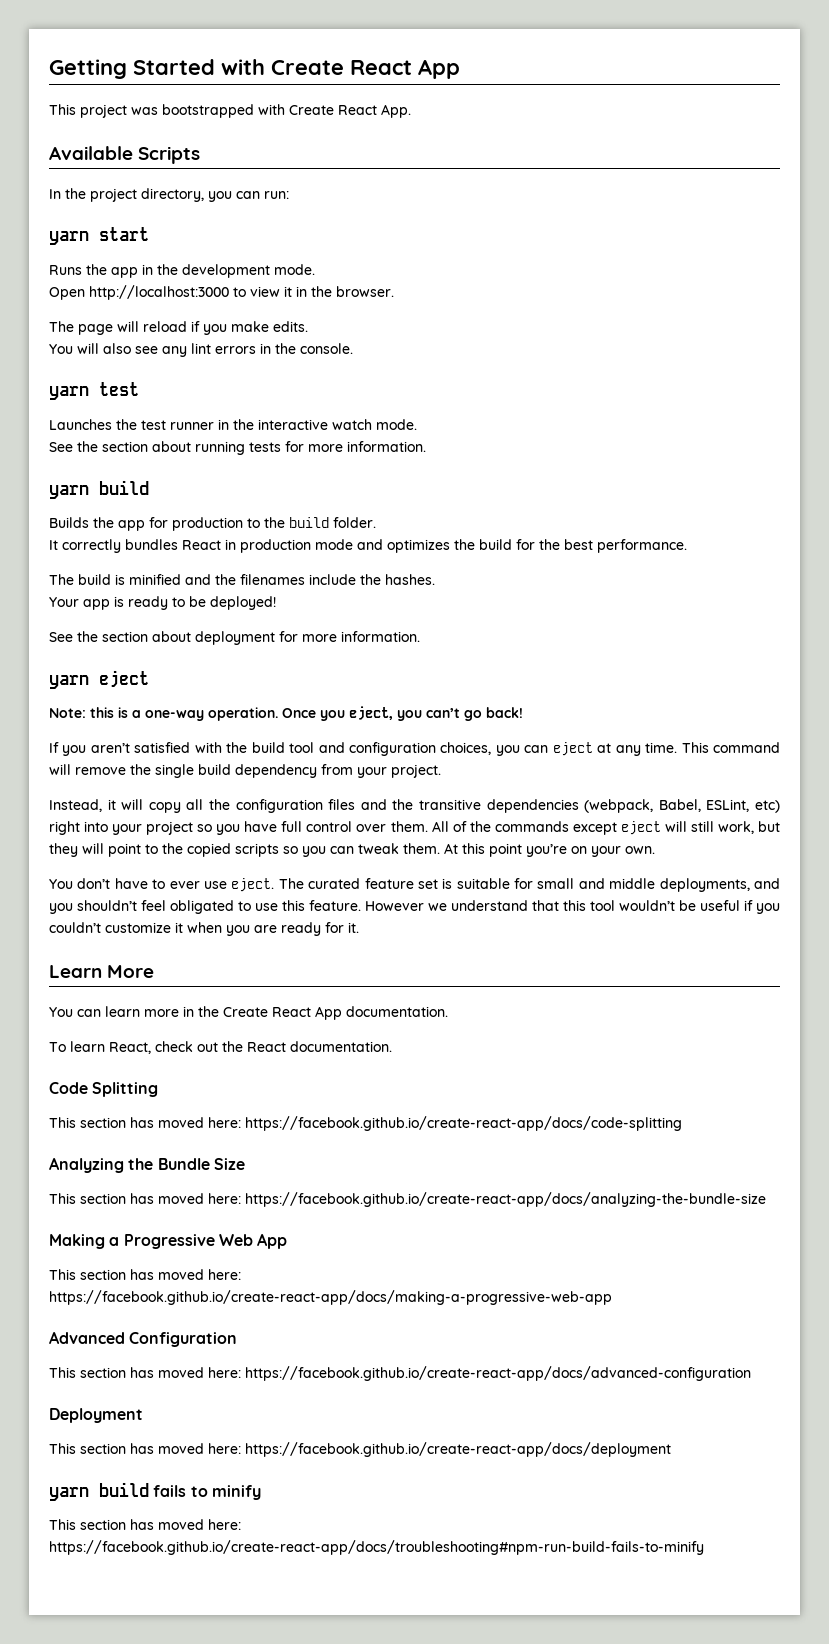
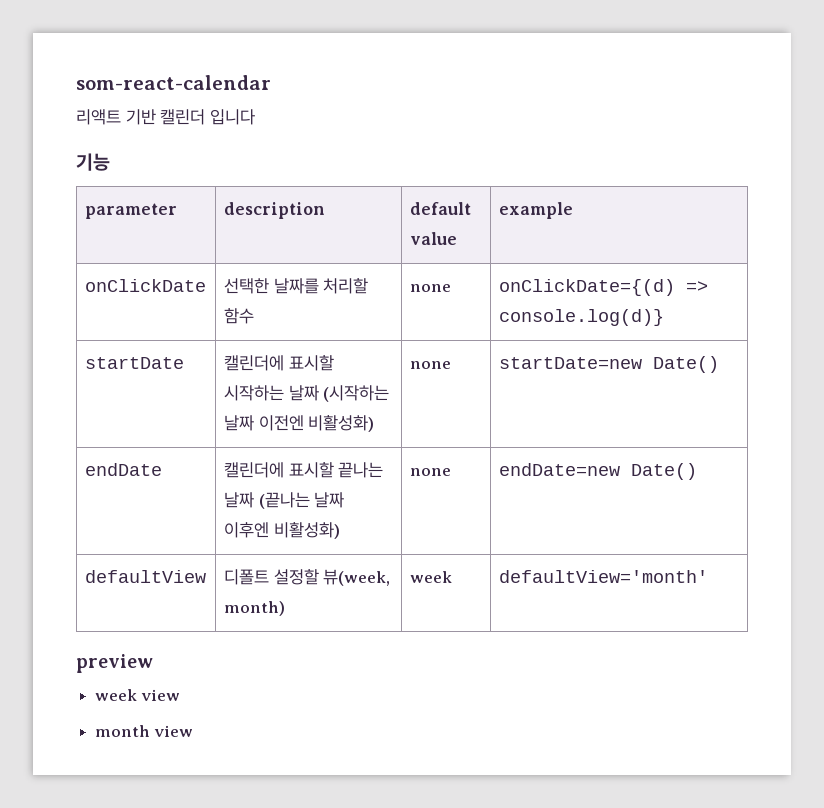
[49,59,460,79] [49,104,411,118] [49,146,201,164] [49,188,289,202] [49,227,149,245] [49,264,315,278] [49,285,394,300] [49,321,308,335] [49,343,353,357] [49,382,139,400] [49,419,417,430] [49,441,426,455] [49,480,149,499] [49,517,376,531] [49,539,687,553] [49,574,435,585] [49,596,276,610] [49,631,420,645] [49,670,149,689] [49,706,523,721] [49,742,781,756] [49,764,441,778] [49,799,781,813] [49,821,780,835] [49,843,655,857] [49,878,781,892] [49,900,780,914] [49,922,359,936] [49,965,155,978] [49,1006,448,1020] [49,1041,392,1054] [49,1082,159,1097] [49,1116,682,1131] [49,1157,245,1173] [49,1192,766,1207] [49,1233,288,1249] [49,1269,241,1280] [49,1290,612,1305] [49,1331,238,1347] [49,1366,751,1381] [49,1408,143,1423] [49,1442,671,1457] [49,1482,261,1501] [49,1519,241,1530] [49,1540,704,1555] Getting Started with Create React App // This project was bootstrapped with Create React App. // Available Scripts // In the project directory, you can run: // yarn start // Runs the app in the development mode. // Open http://localhost:3000 to view it in the browser. // The page will reload if you make edits. // You will also see any lint errors in the console. // yarn test // Launches the test runner in the interactive watch mode. // See the section about running tests for more information. // yarn build // Builds the app for production to the build folder. // It correctly bundles React in production mode and optimizes the build for the best performance. // The build is minified and the filenames include the hashes. // Your app is ready to be deployed! // See the section about deployment for more information. // yarn eject // Note: this is a one-way operation. Once you eject, you can’t go back! // If you aren’t satisfied with the build tool and configuration choices, you can eject at any time. This command will remove the single build dependency from your project. // Instead, it will copy all the configuration files and the transitive dependencies (webpack, Babel, ESLint, etc) right into your project so you have full control over them. All of the commands except eject will still work, but they will point to the copied scripts so you can tweak them. At this point you’re on your own. // You don’t have to ever use eject. The curated feature set is suitable for small and middle deployments, and you shouldn’t feel obligated to use this feature. However we understand that this tool wouldn’t be useful if you couldn’t customize it when you are ready for it. // Learn More // You can learn more in the Create React App documentation. // To learn React, check out the React documentation. // Code Splitting // This section has moved here: https://facebook.github.io/create-react-app/docs/code-splitting // Analyzing the Bundle Size // This section has moved here: https://facebook.github.io/create-react-app/docs/analyzing-the-bundle-size // Making a Progressive Web App // This section has moved here: https://facebook.github.io/create-react-app/docs/making-a-progressive-web-app // Advanced Configuration // This section has moved here: https://facebook.github.io/create-react-app/docs/advanced-configuration // Deployment // This section has moved here: https://facebook.github.io/create-react-app/docs/deployment // yarn build fails to minify // This section has moved here: https://facebook.github.io/create-react-app/docs/troubleshooting#npm-run-build-fails-to-minify -> [76,75,271,90] [76,109,256,125] [76,153,110,171] [84,203,177,219] [223,202,325,219] [409,202,471,215] [409,232,457,245] [498,202,573,219] [84,279,206,292] [223,278,369,294] [223,308,254,324] [409,284,451,292] [498,279,708,296] [498,309,664,326] [84,357,184,369] [223,355,334,371] [223,385,390,402] [223,415,375,432] [409,361,451,369] [498,356,719,373] [84,463,162,476] [223,462,384,478] [223,492,345,509] [223,522,340,539] [409,468,451,476] [498,463,697,480] [84,570,206,583] [223,569,391,586] [223,601,285,616] [409,571,452,583] [498,570,708,583] [76,654,153,673] [95,689,180,701] [95,725,193,737] som-react-calendar // 리액트 기반 캘린더 입니다 // 기능 // parameter | description | default value | example // onClickDate | 선택한 날짜를 처리할 함수 | none | onClickDate={(d) => console.log(d)} // startDate | 캘린더에 표시할 시작하는 날짜 (시작하는 날짜 이전엔 비활성화) | none | startDate=new Date() // endDate | 캘린더에 표시할 끝나는 날짜 (끝나는 날짜 이후엔 비활성화) | none | endDate=new Date() // defaultView | 디폴트 설정할 뷰(week, month) | week | defaultView='month' // preview // week view // month view

